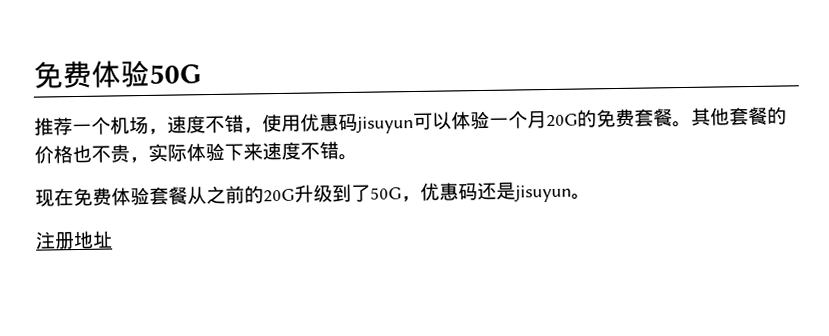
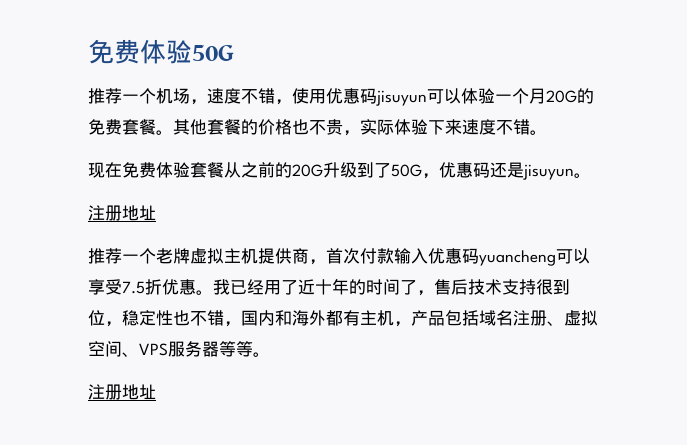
(113, 239) none -> [88,248,590,266] [88,278,570,296] [88,310,598,327] [88,341,270,357] [88,384,156,400] // 推荐一个老牌虚拟主机提供商，首次付款输入优惠码yuancheng可以享受7.5折优惠。我已经用了近十年的时间了，售后技术支持很到位，稳定性也不错，国内和海外都有主机，产品包括域名注册、虚拟空间、VPS服务器等等。 // 注册地址

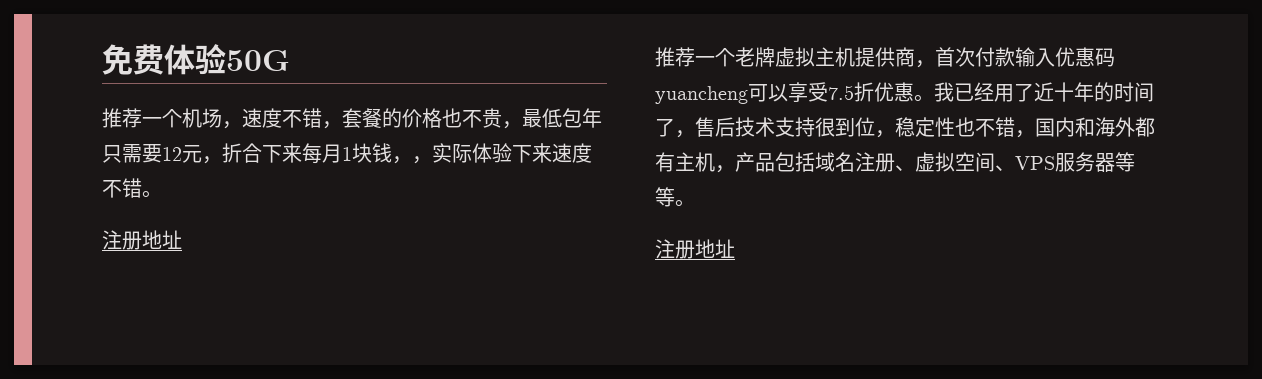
[292,88,594,106] [88,119,207,135] 使用优惠码jisuyun可以体验一个月20G的免费套餐。其他 -> (342, 125) none
(360, 133) none -> [522,108,602,128] [102,143,432,164] 最低包年只需要12元，折合下来每月1块钱，，
[88,162,591,180] // 现在免费体验套餐从之前的20G升级到了50G，优惠码还是jisuyun。 -> (162, 194) none

